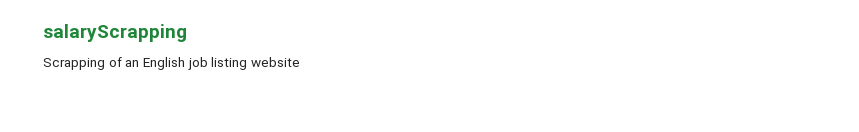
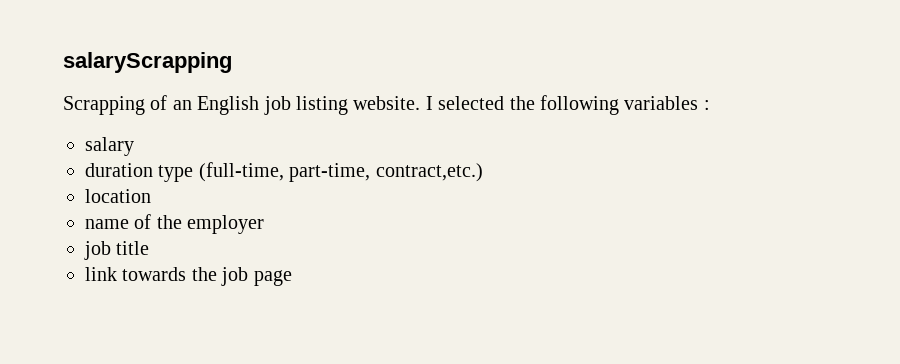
[250,57,300,67] website -> [353,95,710,115] [85,137,134,156] [85,162,483,182] [85,189,151,203] [85,214,265,234] [84,241,150,260] [85,267,292,286] website. I selected the following variables : // salary // duration type (full-time, part-time, contract,etc.) // location // name of the employer // job title // link towards the job page

